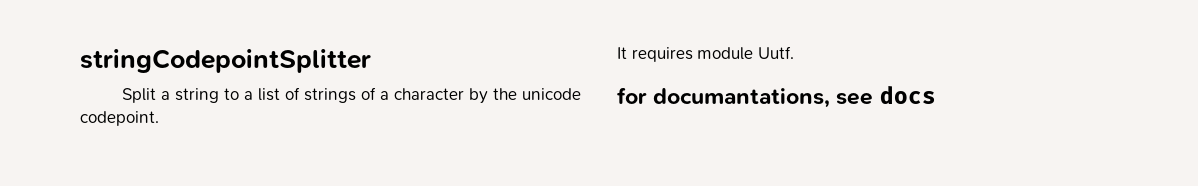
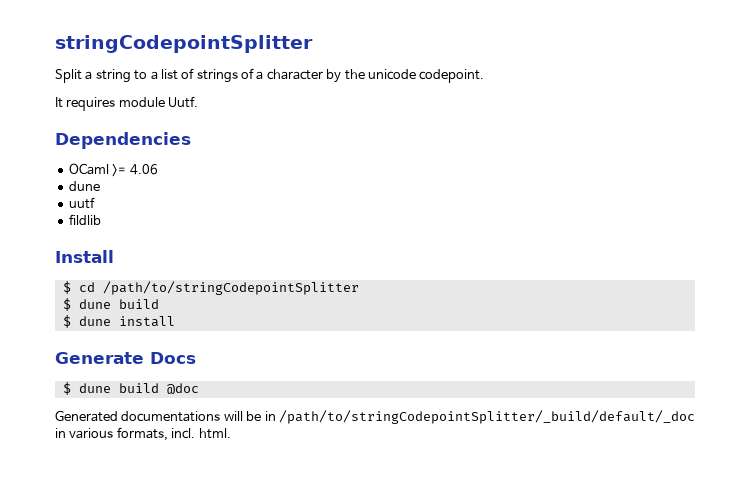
[617,86,936,108] for documantations, see docs -> [55,132,191,149] [68,163,158,177] [68,181,100,191] [68,197,95,209] [68,214,101,225] [55,250,114,263] [62,281,359,295] [62,298,159,311] [62,315,175,328] [55,352,196,364] [62,382,199,395] [55,410,695,424] [55,427,231,441] Dependencies // OCaml >= 4.06 // dune // uutf // fildlib // Install // $ cd /path/to/stringCodepointSplitter // $ dune build // $ dune install // Generate Docs // $ dune build @doc // Generated documentations will be in /path/to/stringCodepointSplitter/_build/default/_doc in various formats, incl. html.

